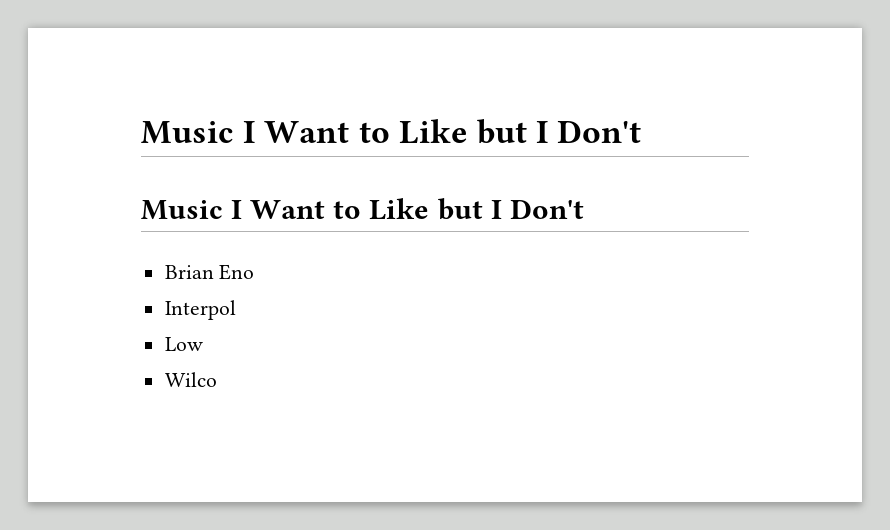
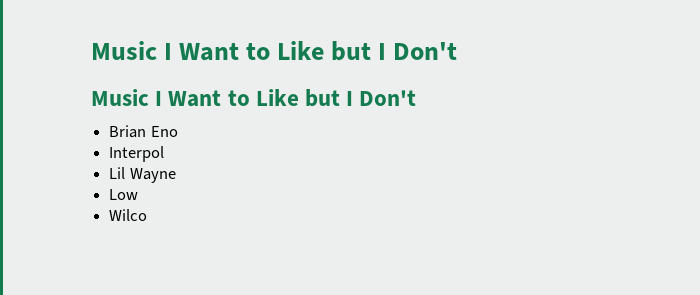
(236, 310) none -> [109,167,176,183] // Lil Wayne

